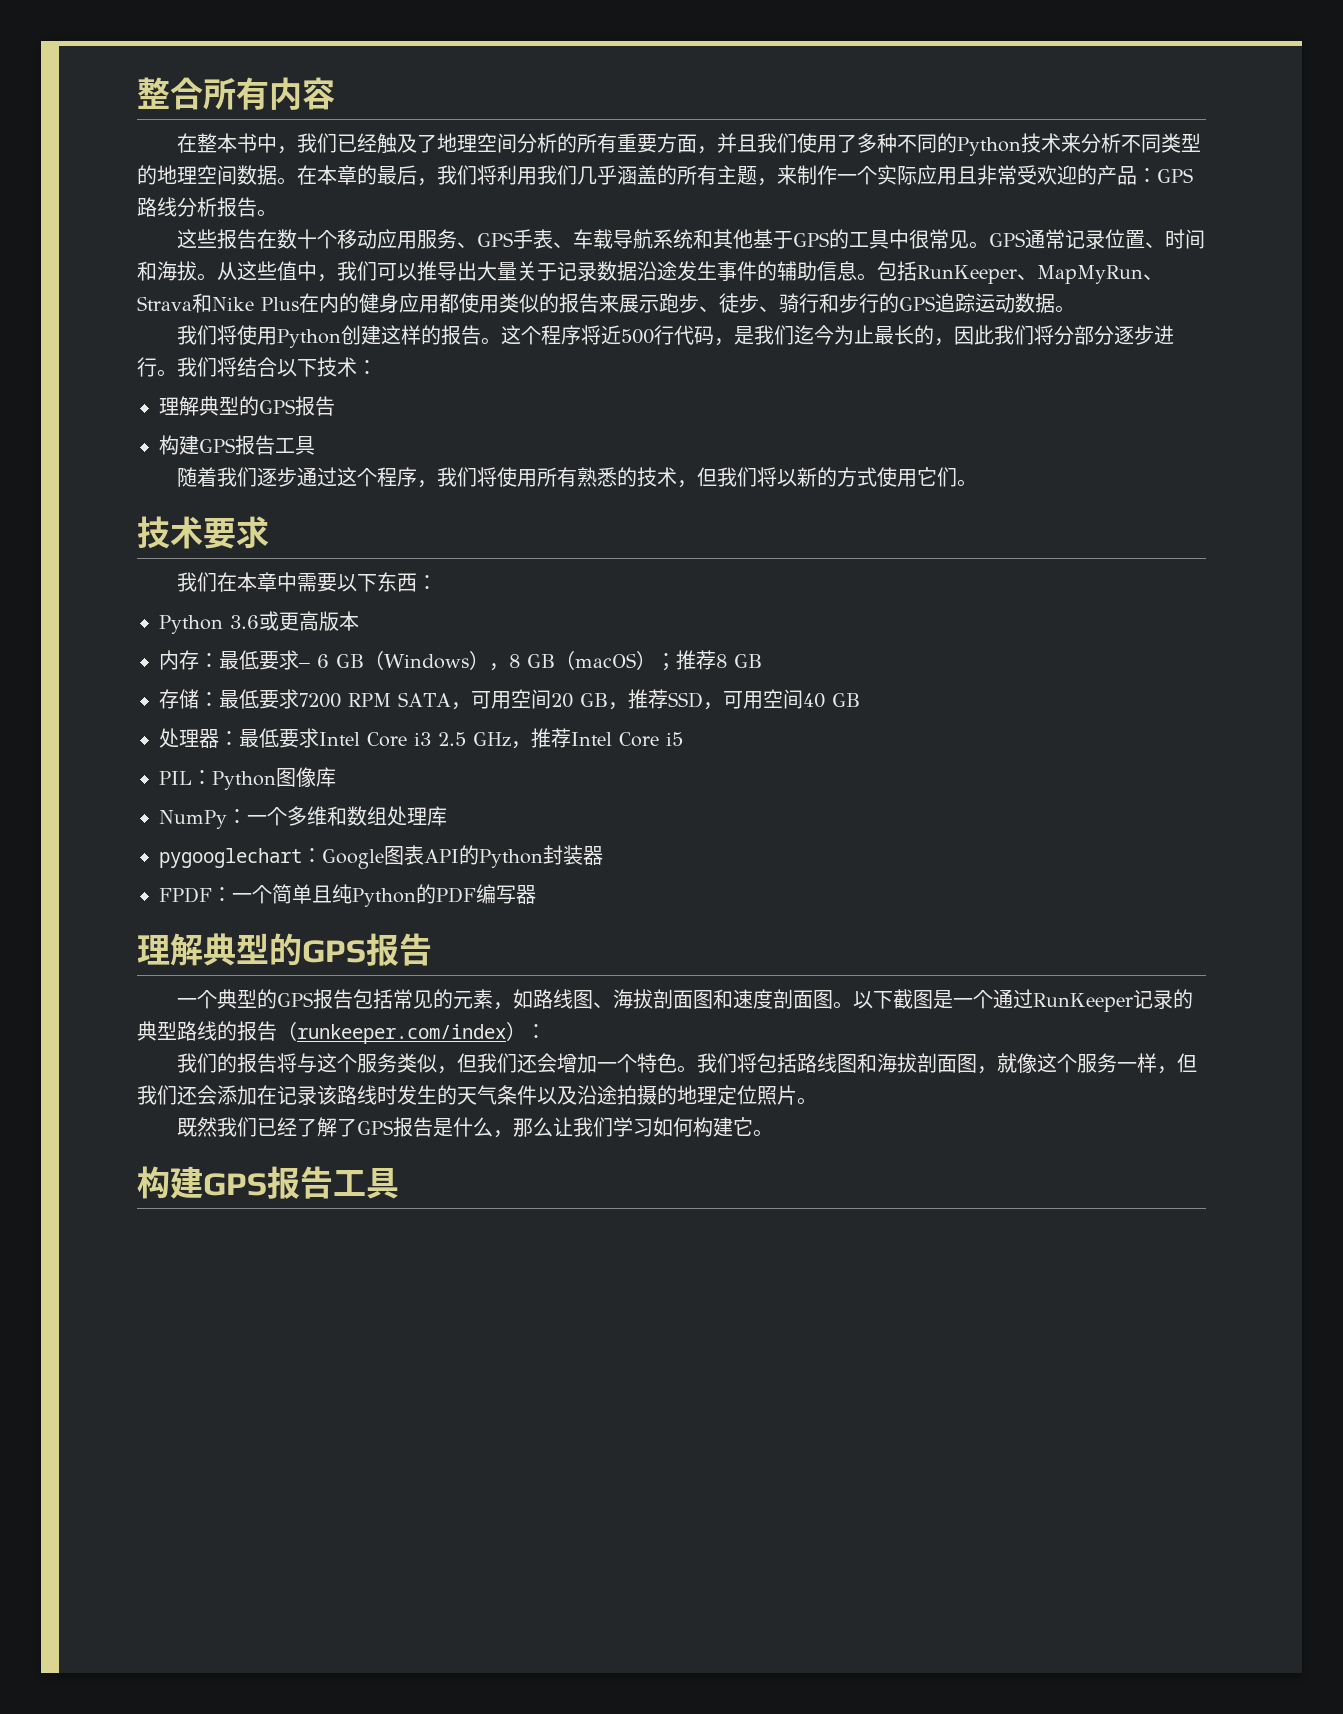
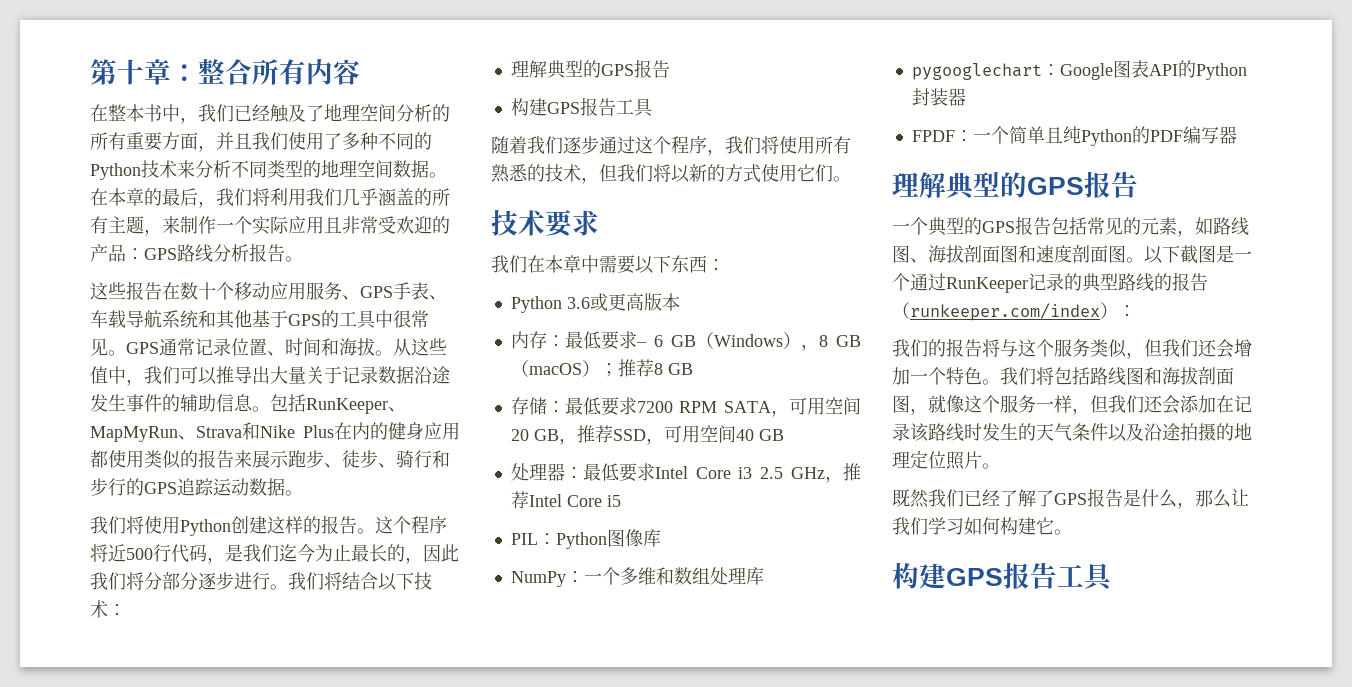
(137, 93) none -> [90,59,198,85] 第十章：

